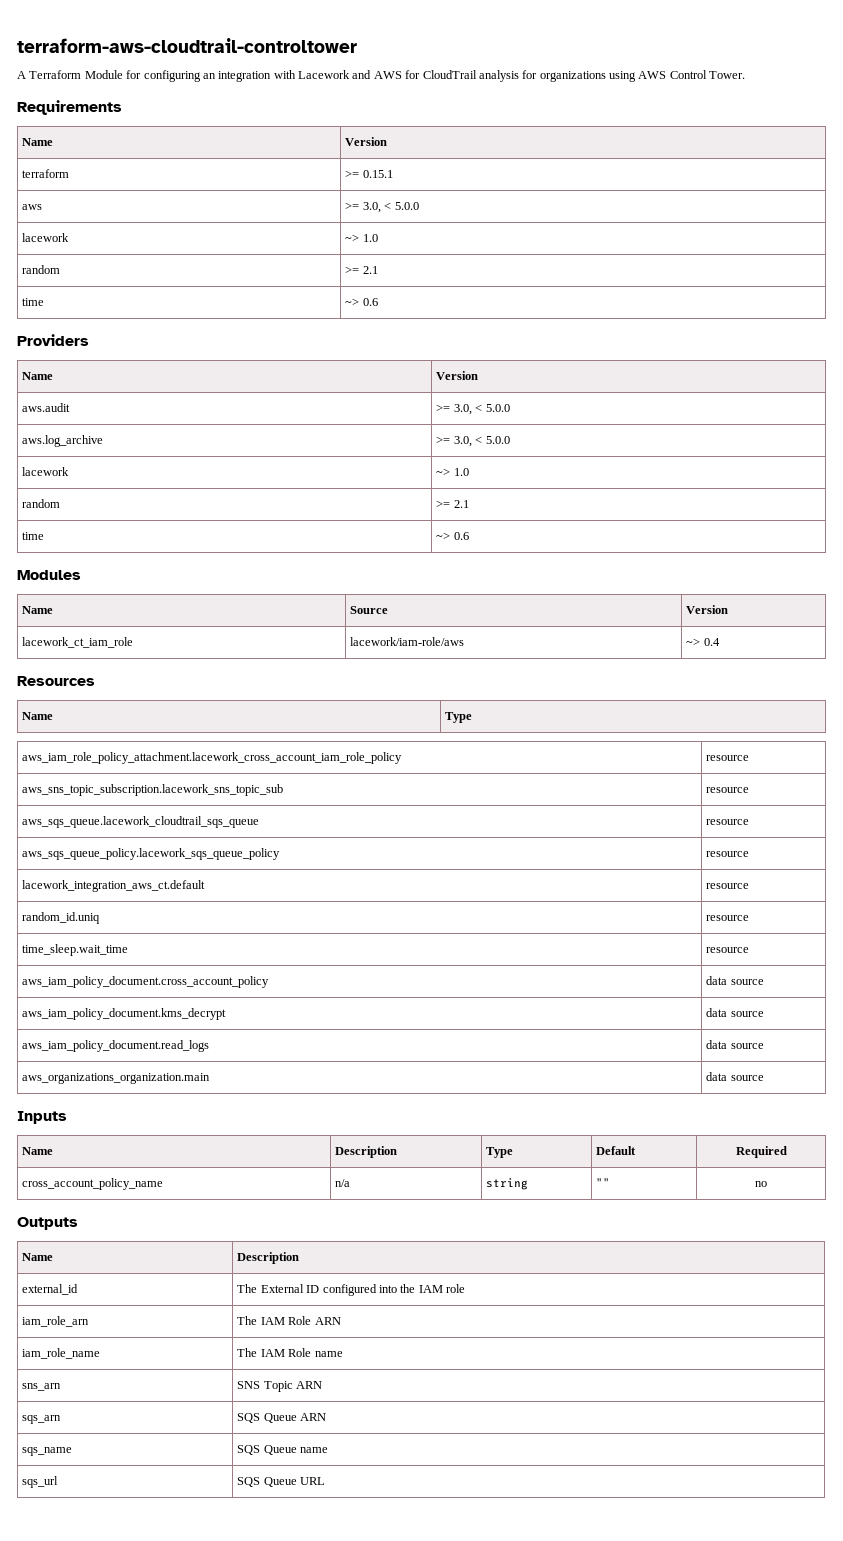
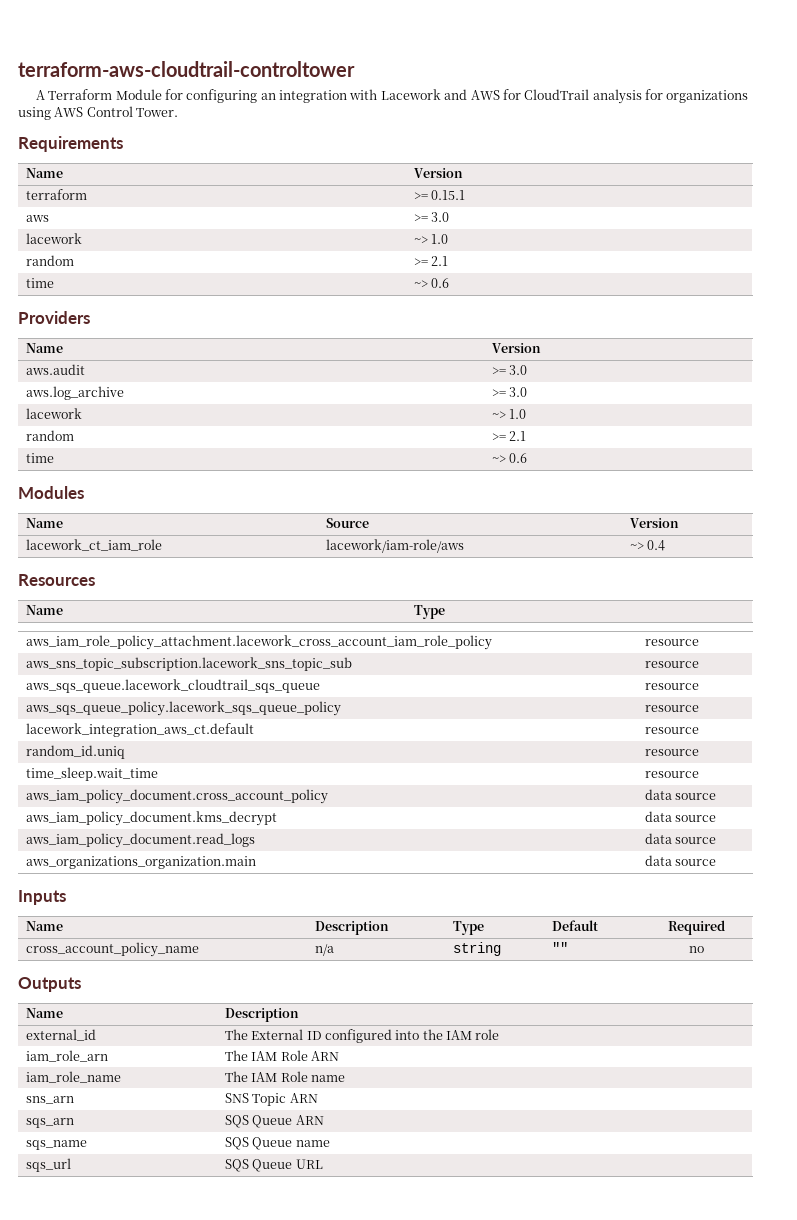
[362,202,419,213] 3.0, < 5.0.0 -> [431,212,450,222] 3.0
[453,404,510,415] 3.0, < 5.0.0 -> [509,365,528,375] 3.0
[453,436,510,447] 3.0, < 5.0.0 -> [509,387,528,397] 3.0

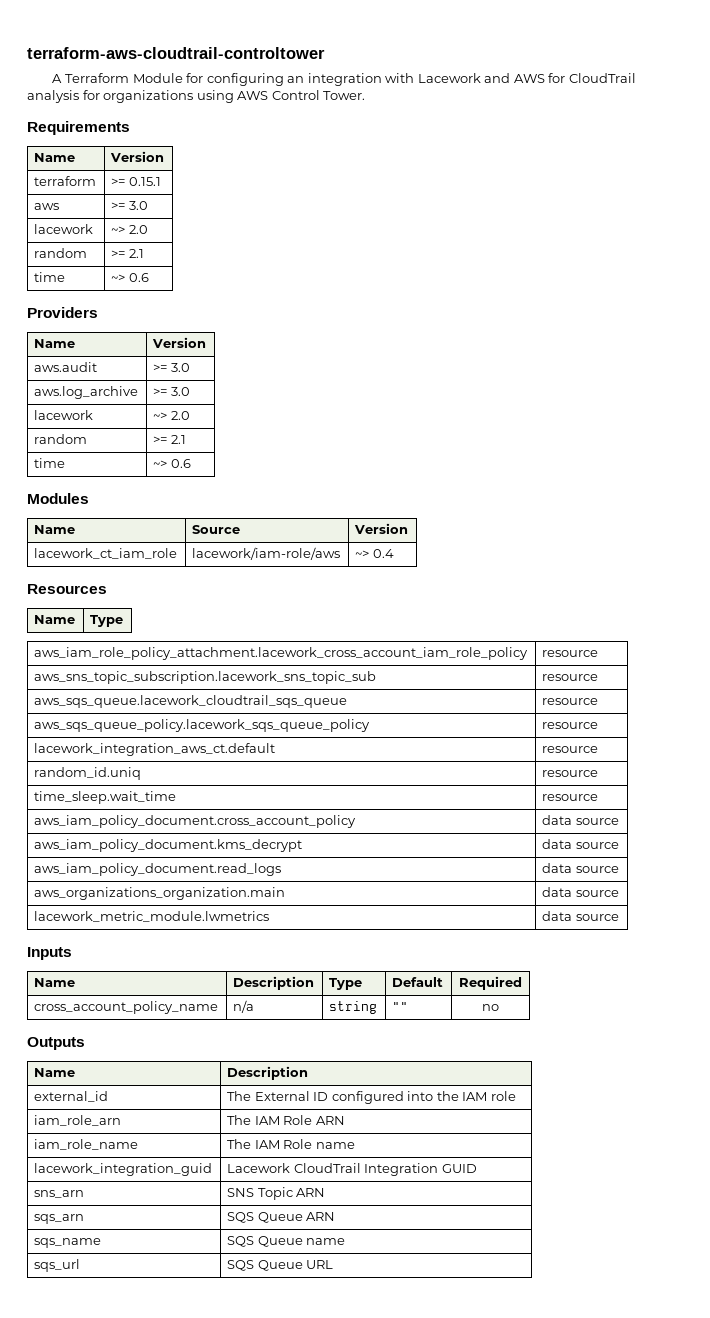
[431,234,449,244] 1.0 -> [128,225,148,234] 2.0
[509,409,527,419] 1.0 -> [170,411,190,420] 2.0
(717, 862) none -> [34,911,270,922] [542,911,619,921] // lacework_metric_module.lwmetrics | data source
(345, 1078) none -> [34,1163,213,1176] [227,1163,477,1176] // lacework_integration_guid | Lacework CloudTrail Integration GUID

